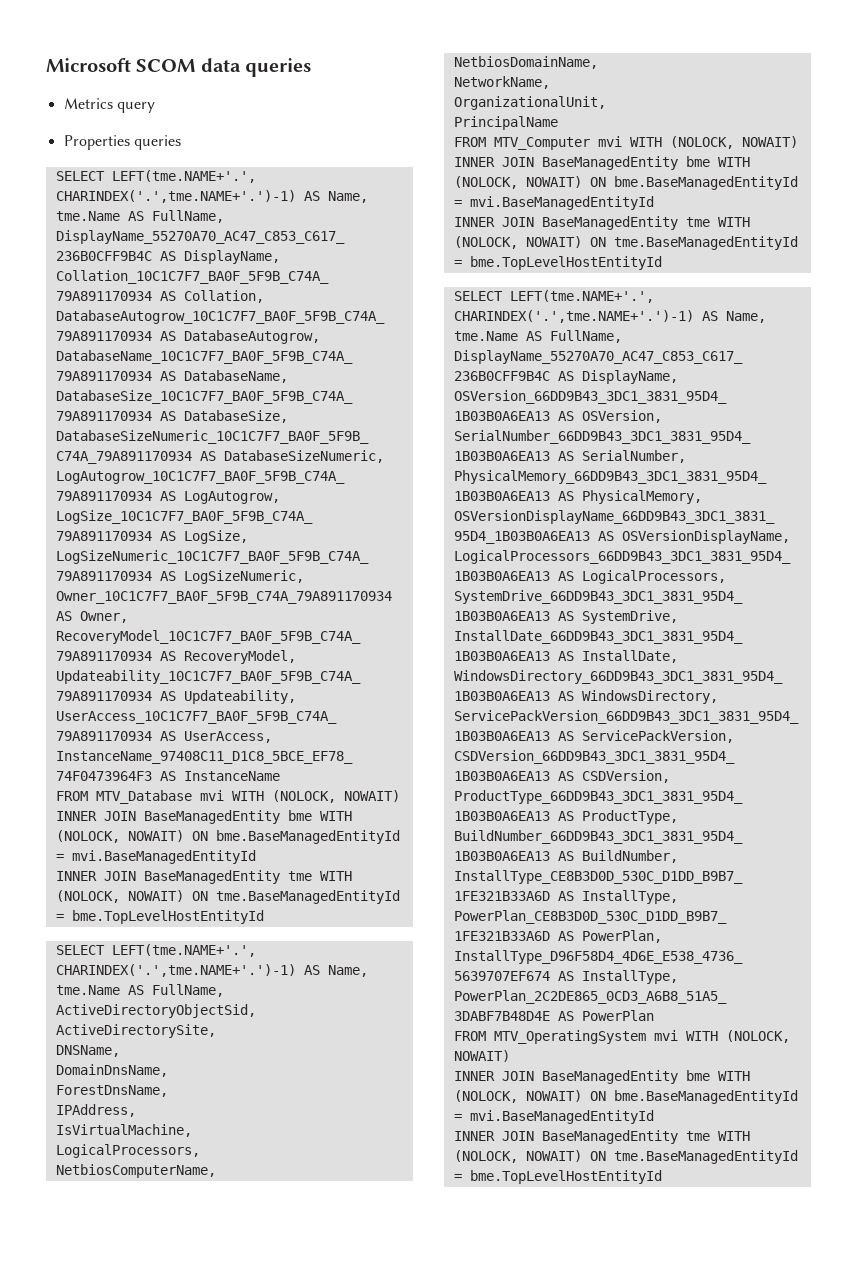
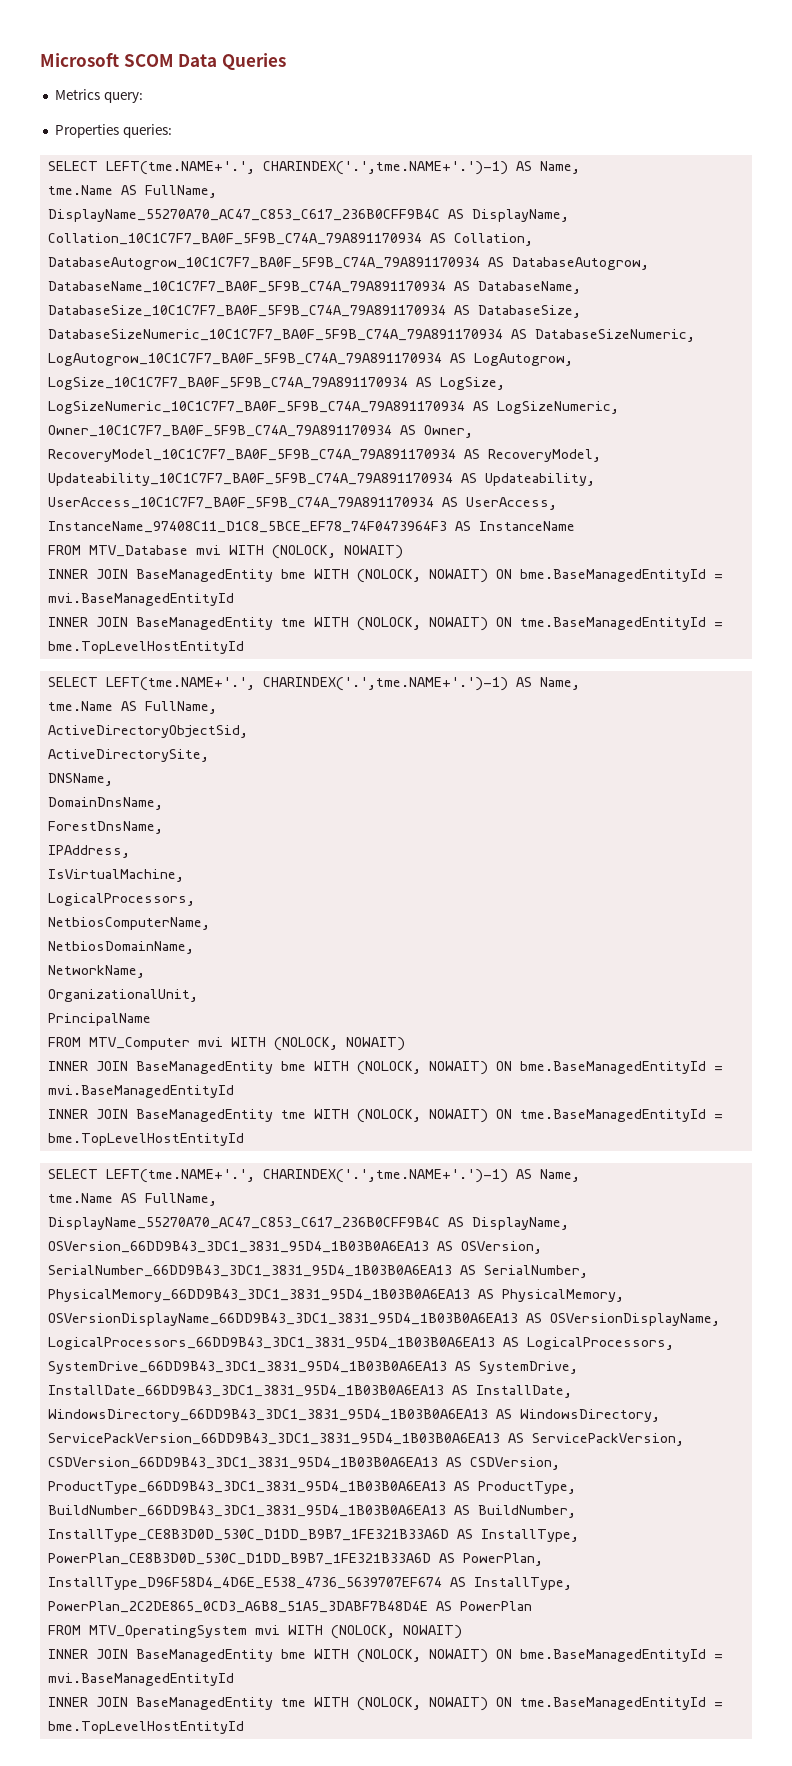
[200,58,312,77] data queries -> [178,53,286,71] Data Queries
[116,102,155,113] query -> [103,92,143,103] query:
[133,135,181,150] queries -> [122,124,172,138] queries:

